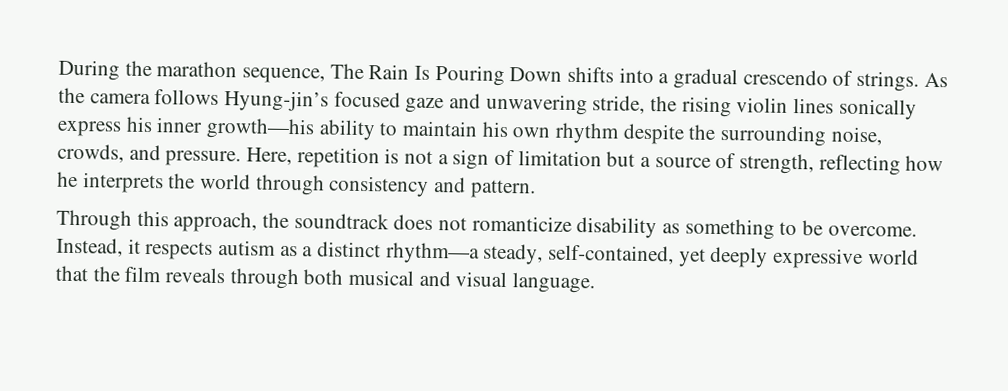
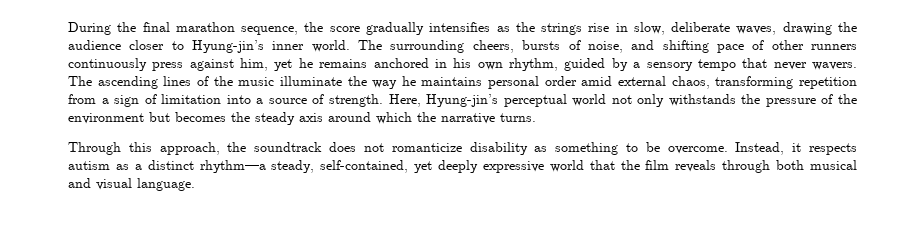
(152, 68) none -> [142,22,170,32] final
[329,63,948,92] [58,87,917,120] [57,116,882,147] [57,143,434,169] The Rain Is Pouring Down shifts into a gradual crescendo of strings. As the camera follows Hyung-jin’s focused gaze and unwavering stride, the rising violin lines sonically express his inner growth—his ability to maintain his own rhythm despite the surrounding noise, crowds, and pressure. Here, repetition is not -> [304,22,858,35] [68,40,858,53] [68,58,857,71] [68,76,857,89] [68,94,96,104] the score gradually intensifies as the strings rise in slow, deliberate waves, drawing the audience closer to Hyung-jin’s inner world. The surrounding cheers, bursts of noise, and shifting pace of other runners continuously press against him, yet he remains anchored in his own rhythm, guided by a sensory tempo that never wavers. The ascending lines of the music illuminate the way he maintains personal order amid external chaos, transforming repetition from
[606,151,636,167] but -> [226,95,251,104] into
[739,153,944,176] [57,171,536,199] strength, reflecting how he interprets the world through consistency and pattern. -> [328,94,857,107] [68,112,536,125] strength. Here, Hyung-jin’s perceptual world not only withstands the pressure of the environment but becomes the steady axis around which the narrative turns.

